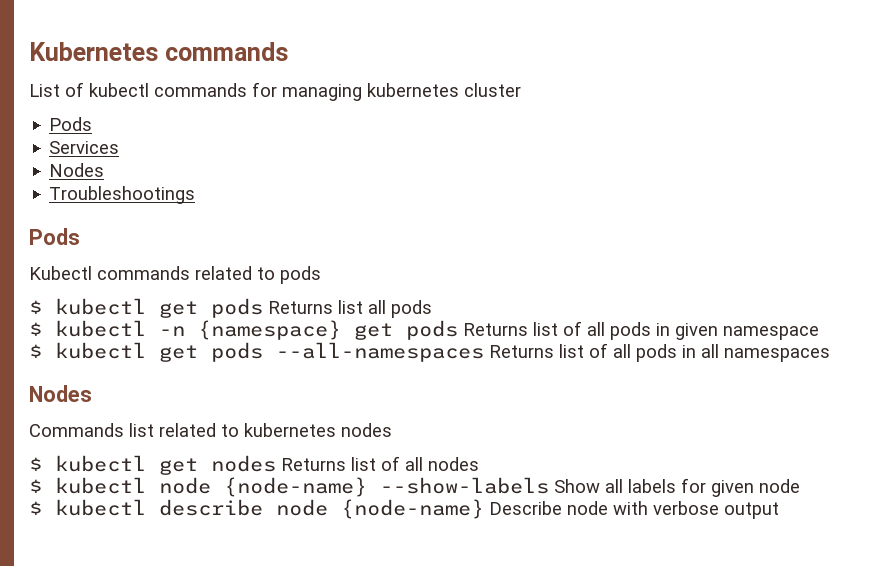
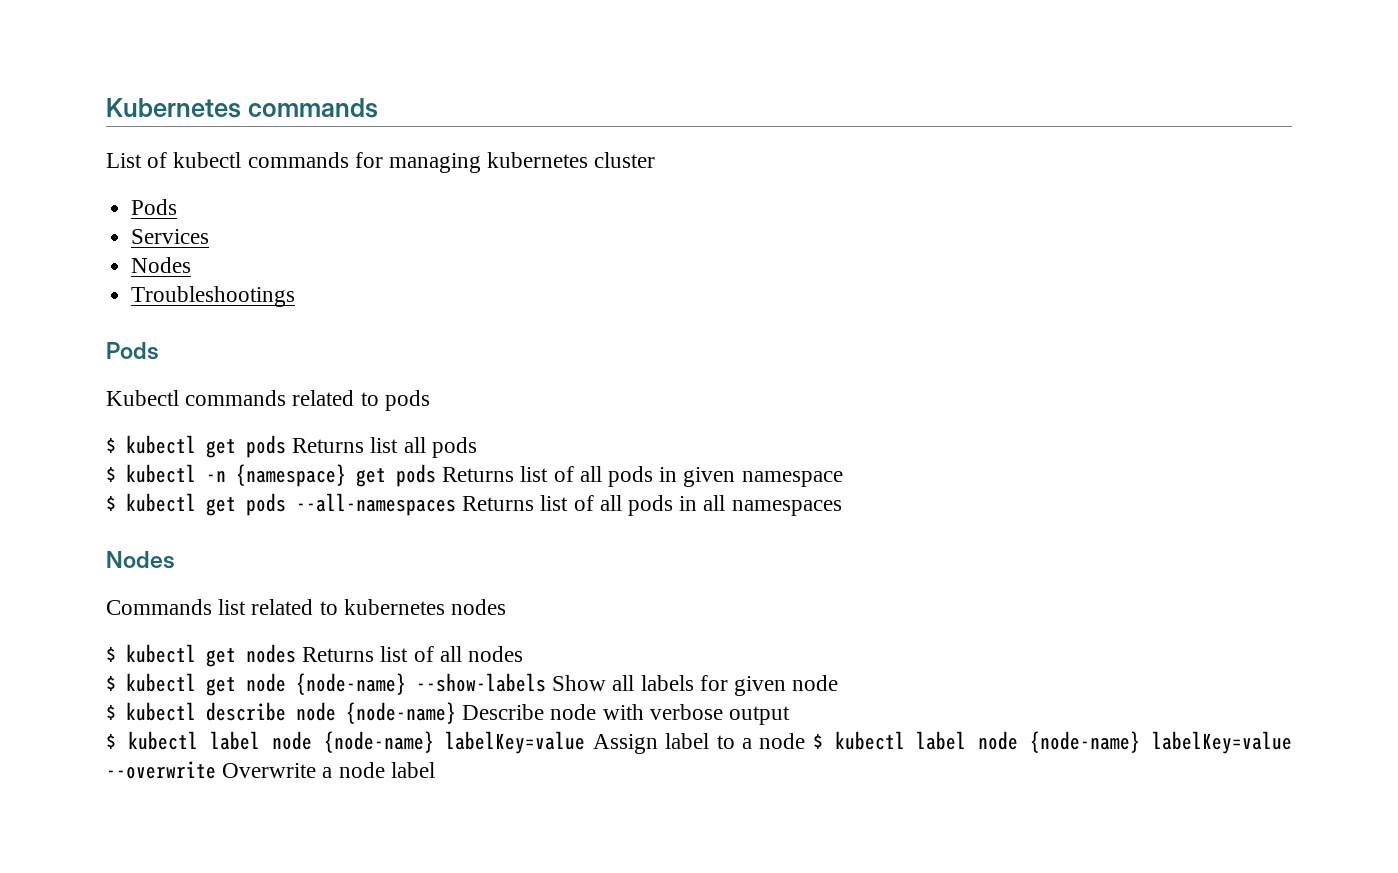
(146, 485) none -> [206,677,236,696] get
(779, 510) none -> [106,731,1292,754] [106,761,435,779] // $ kubectl label node {node-name} labelKey=value Assign label to a node $ kubectl label node {node-name} labelKey=value --overwrite Overwrite a node label

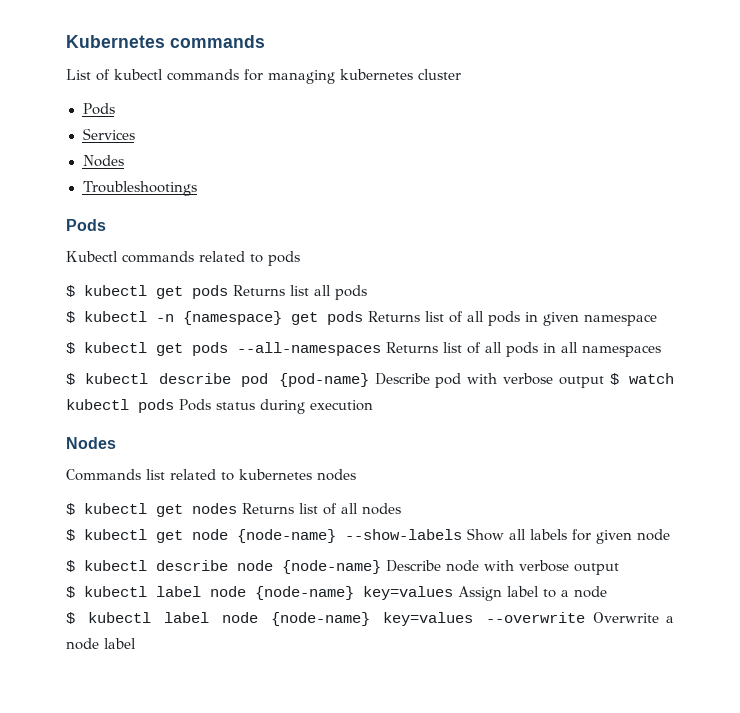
(842, 508) none -> [66,373,674,388] [66,399,373,414] // $ kubectl describe pod {pod-name} Describe pod with verbose output $ watch kubectl pods Pods status during execution
[445,731,586,754] labelKey=value -> [363,586,453,600] key=values
[812,731,1292,754] $ kubectl label node {node-name} labelKey=value -> [66,612,474,626] // $ kubectl label node {node-name} key=values

